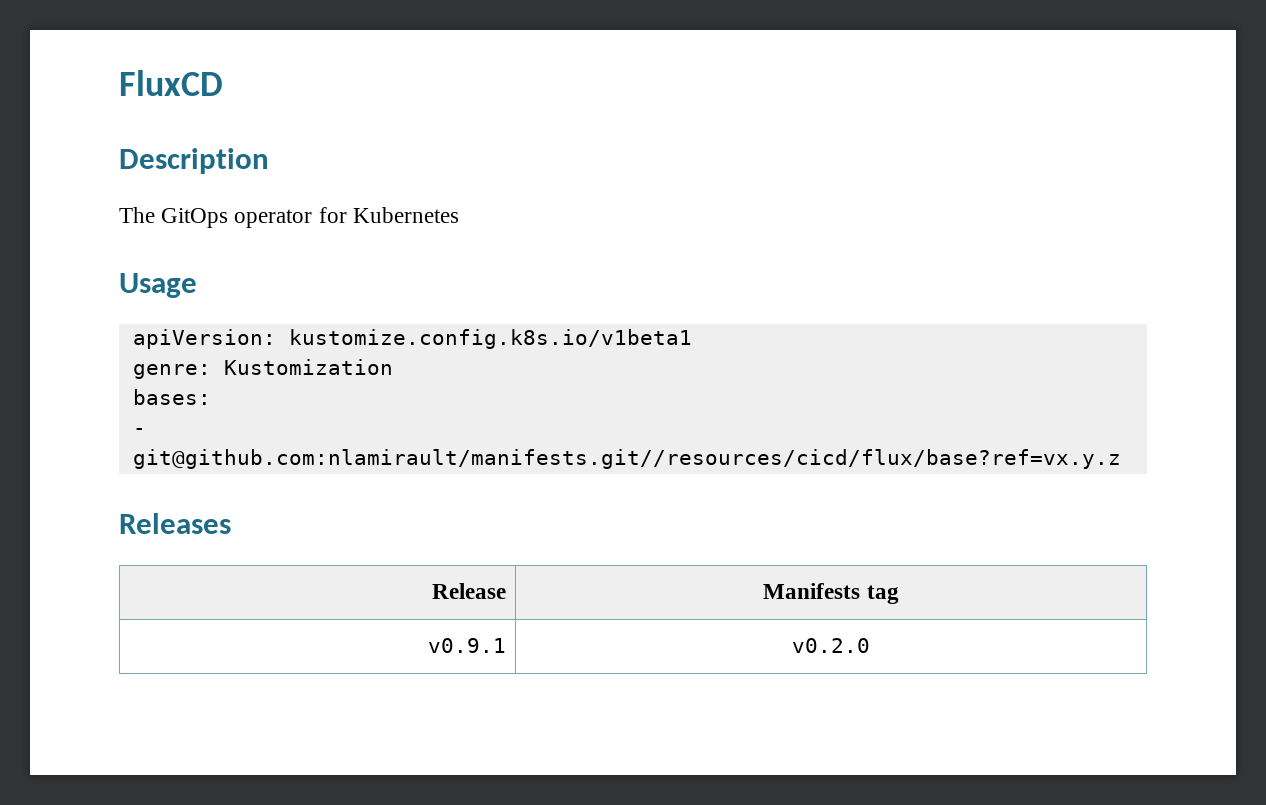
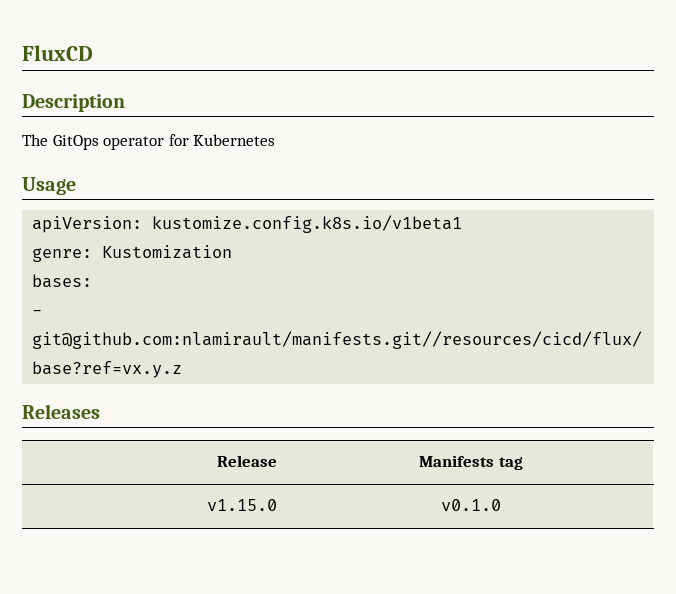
[427,638,506,653] [792,638,870,653] v0.9.1 | v0.2.0 -> [206,499,277,511] [441,499,501,511] v1.15.0 | v0.1.0

